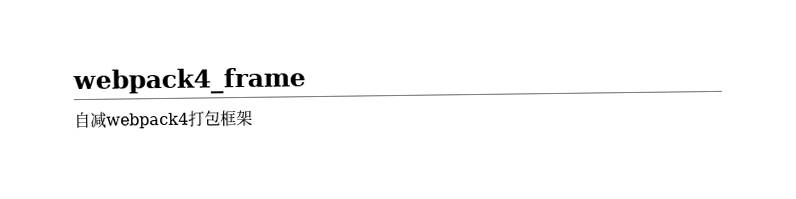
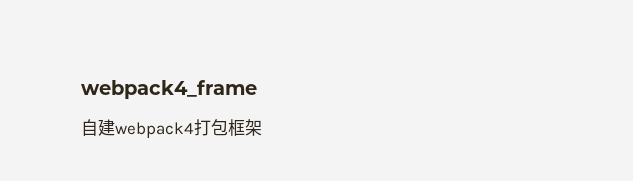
[90,111,107,129] 减 -> [98,119,115,136] 建

